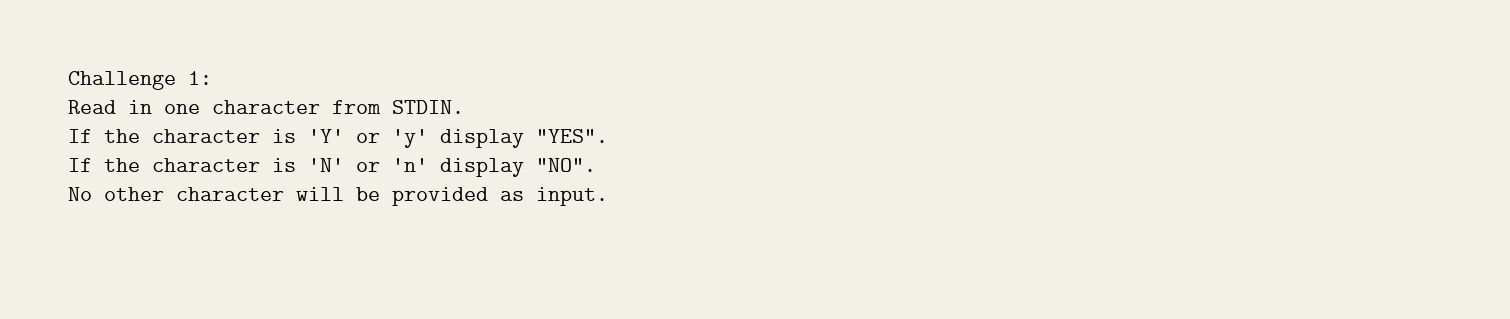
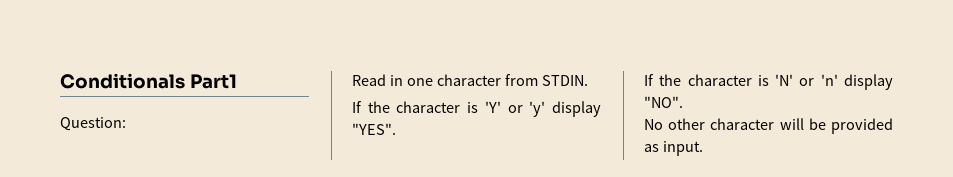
[68,71,212,90] Challenge 1: -> [60,73,237,89] [60,117,126,131] Conditionals Part1 // Question:

